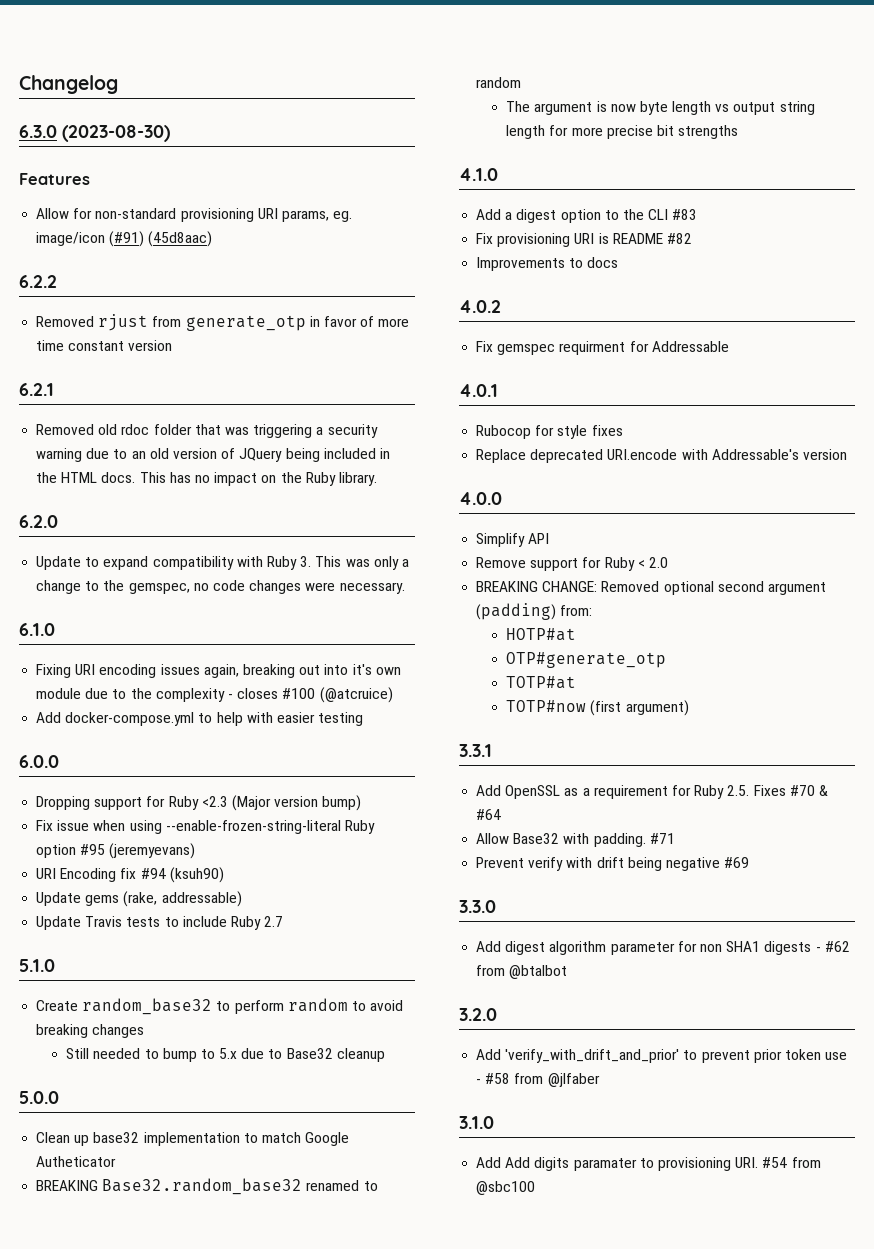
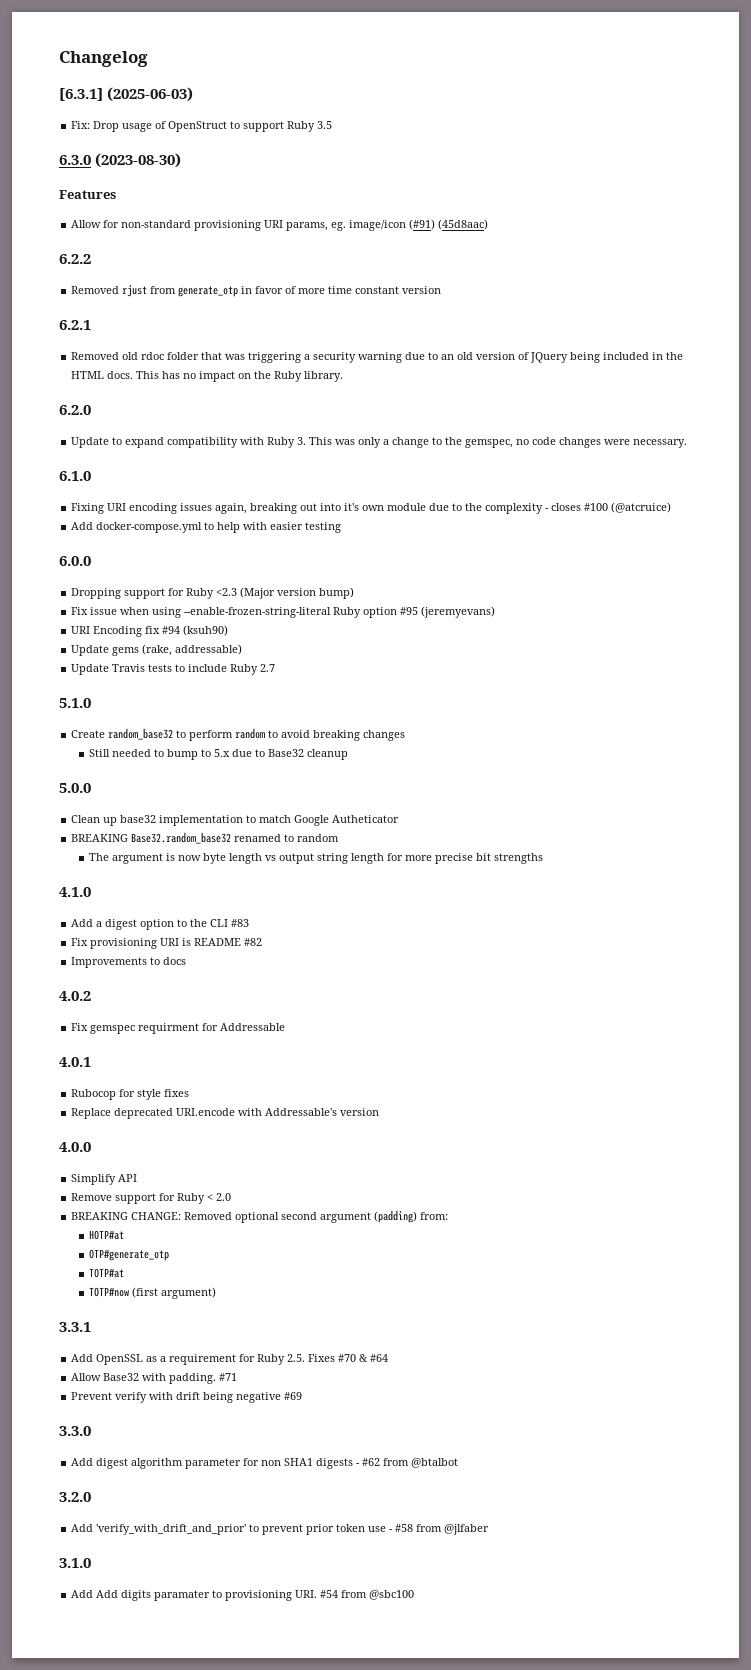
(118, 84) none -> [59,87,194,102] [71,121,333,132] // [6.3.1] (2025-06-03) // Fix: Drop usage of OpenStruct to support Ruby 3.5

